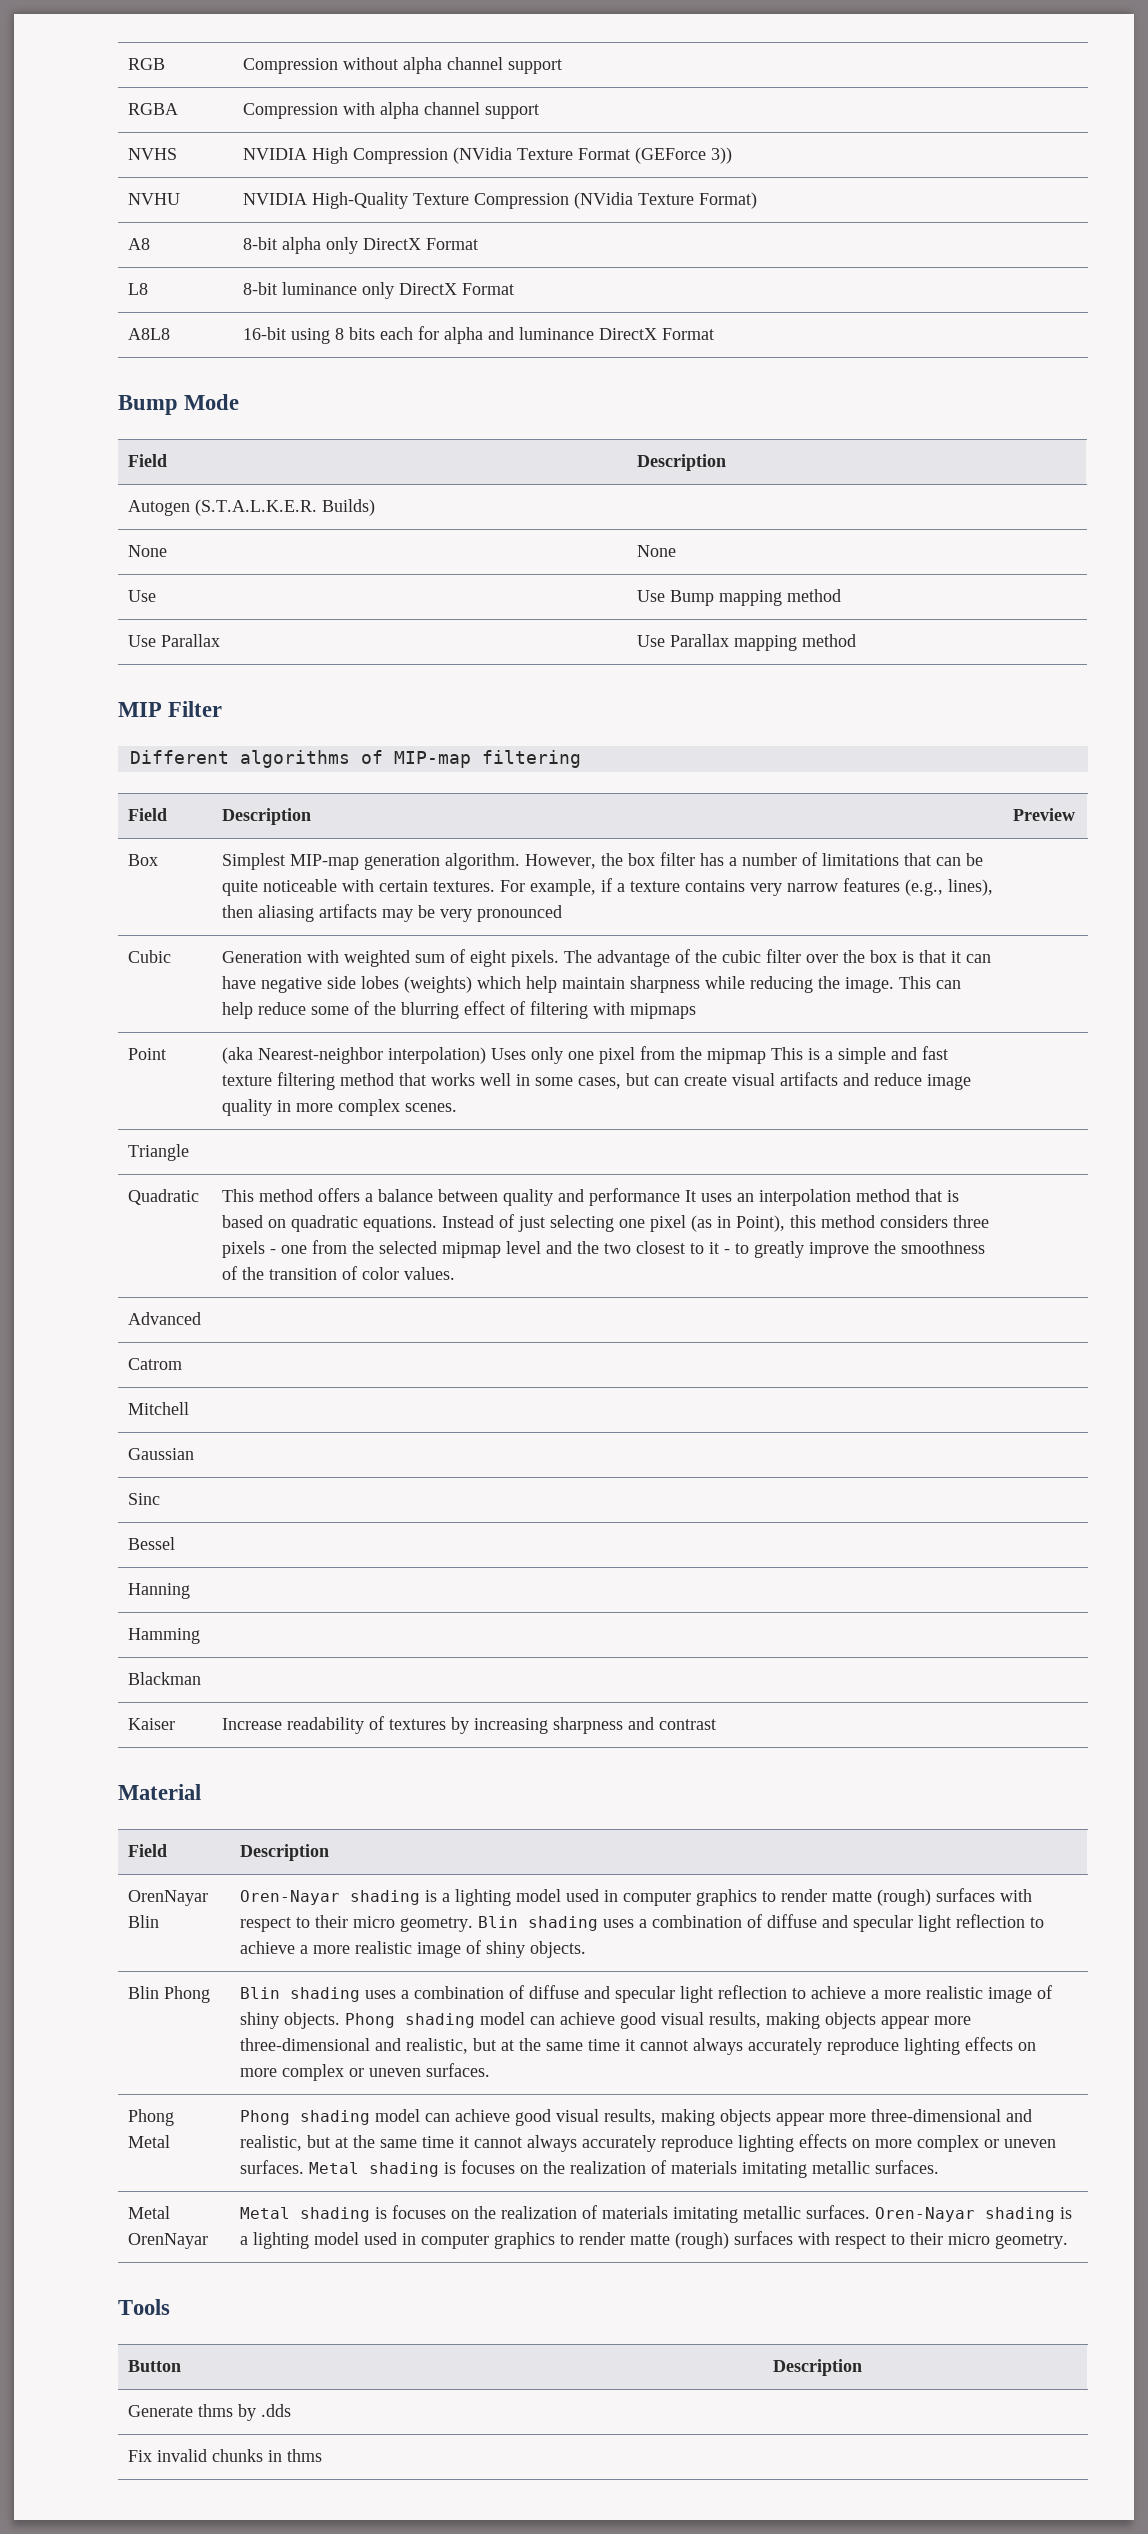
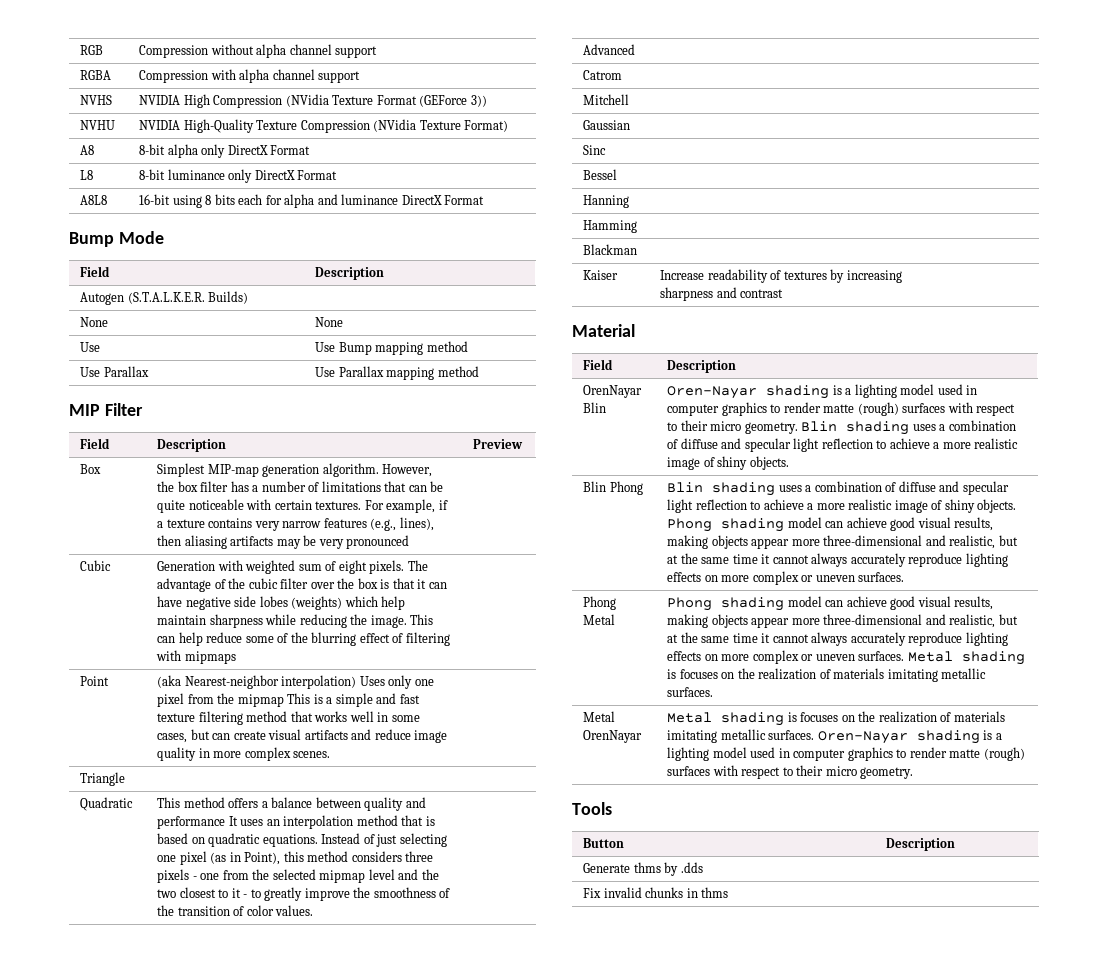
[130,750,581,768] // Different algorithms of MIP-map filtering -> (143, 409) none

